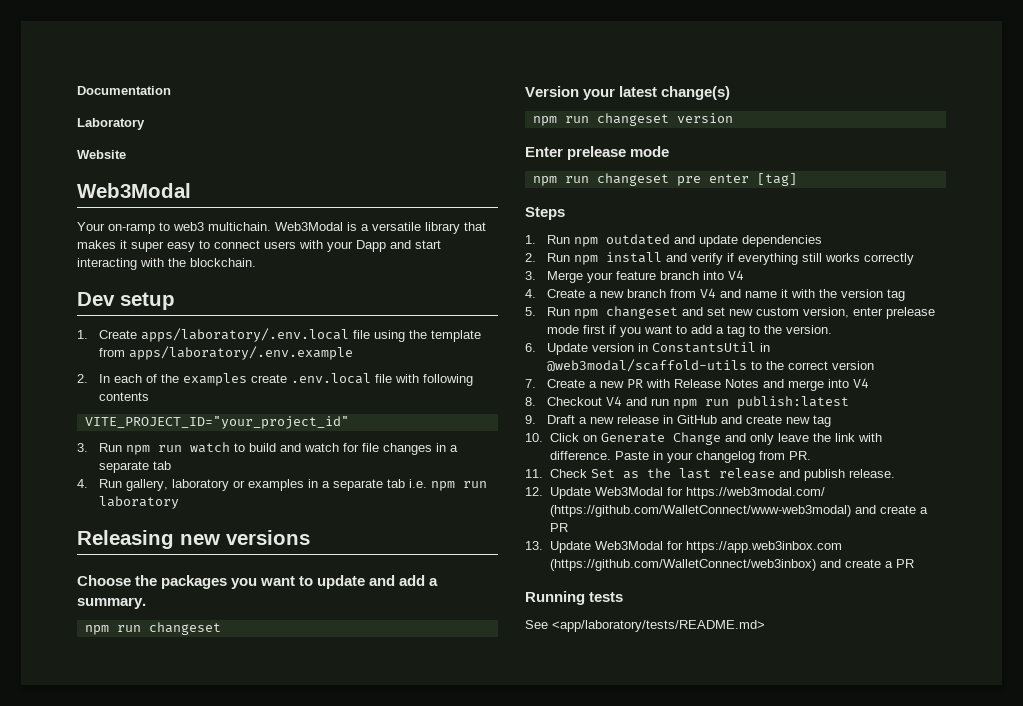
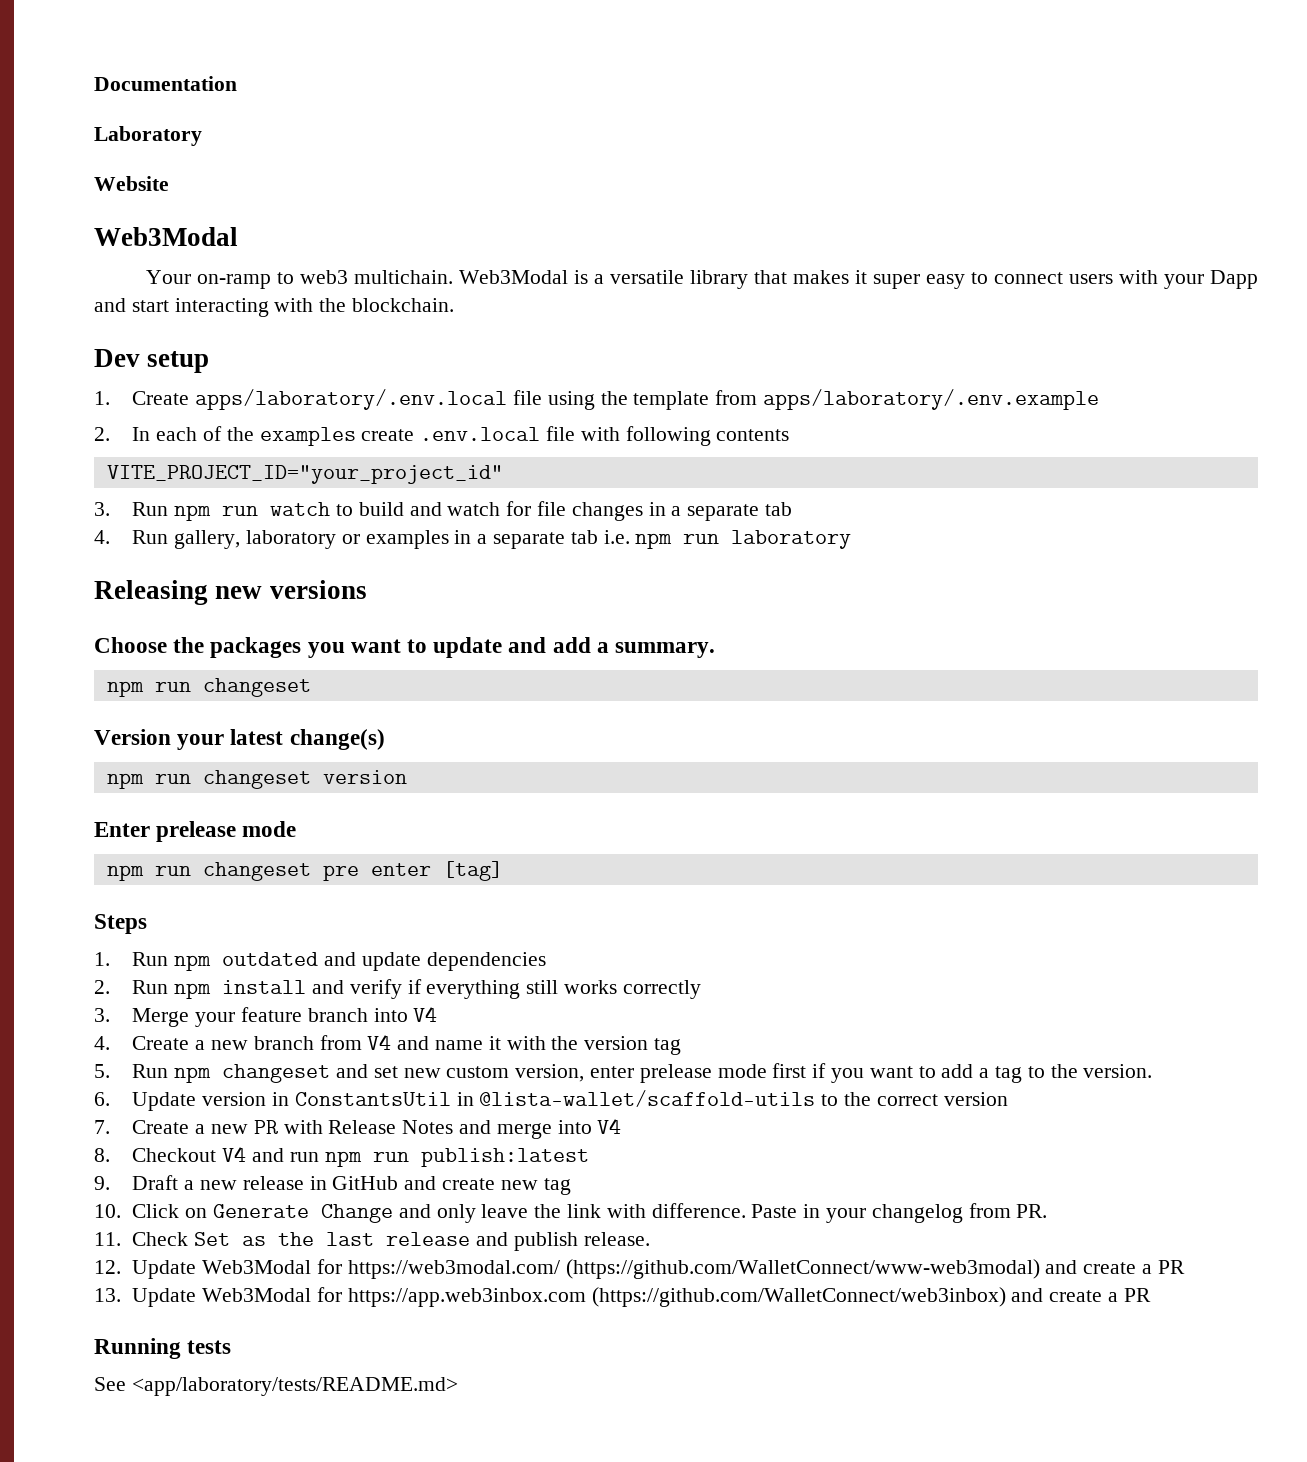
[546,359,747,372] @web3modal/scaffold-utils -> [479,1090,816,1107] @lista-wallet/scaffold-utils

